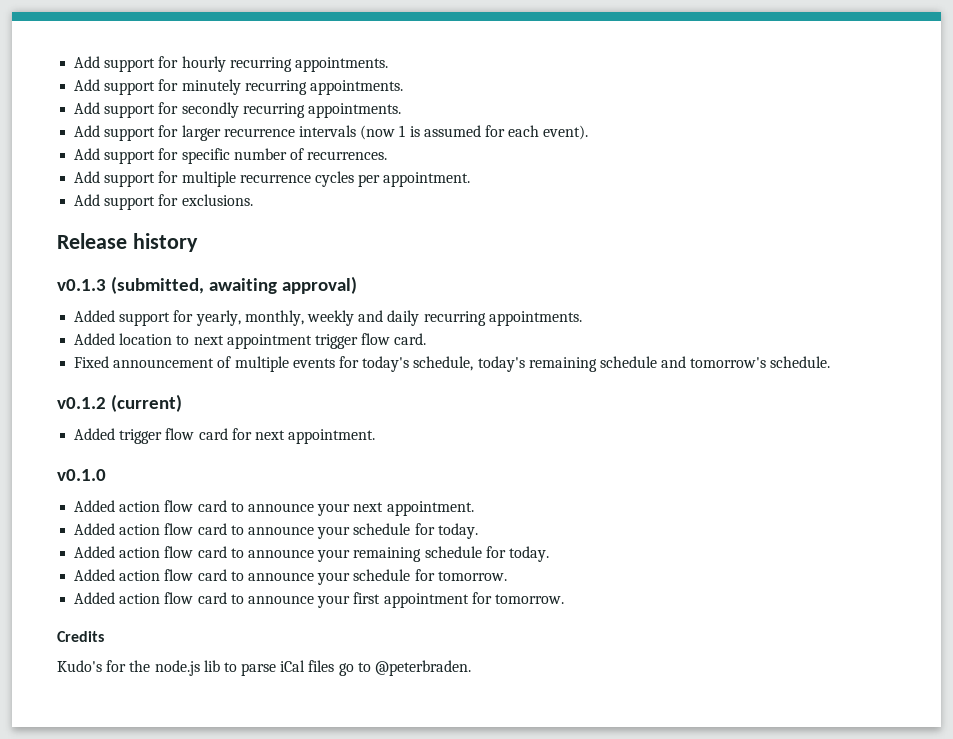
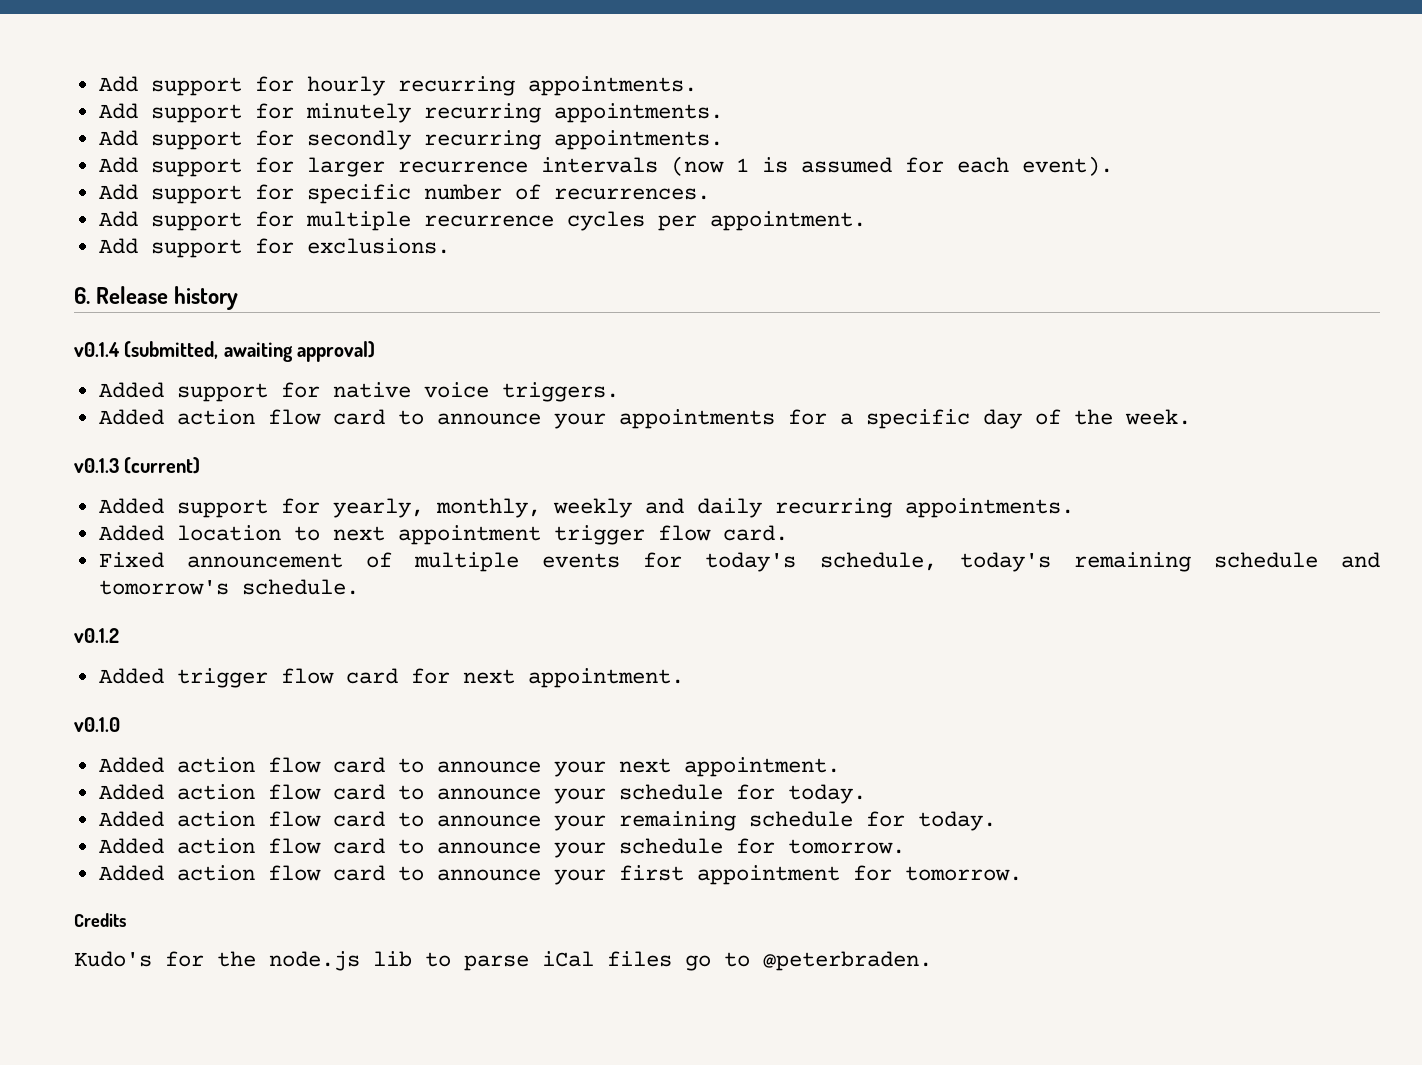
(253, 200) none -> [74,287,90,304] 6.
[57,279,106,291] v0.1.3 -> [74,342,120,357] v0.1.4
(358, 285) none -> [98,382,619,402] [98,409,1191,429] [74,457,201,474] // Added support for native voice triggers. // Added action flow card to announce your appointments for a specific day of the week. // v0.1.3 (current)
[111,394,183,412] (current) -> (119, 635) none

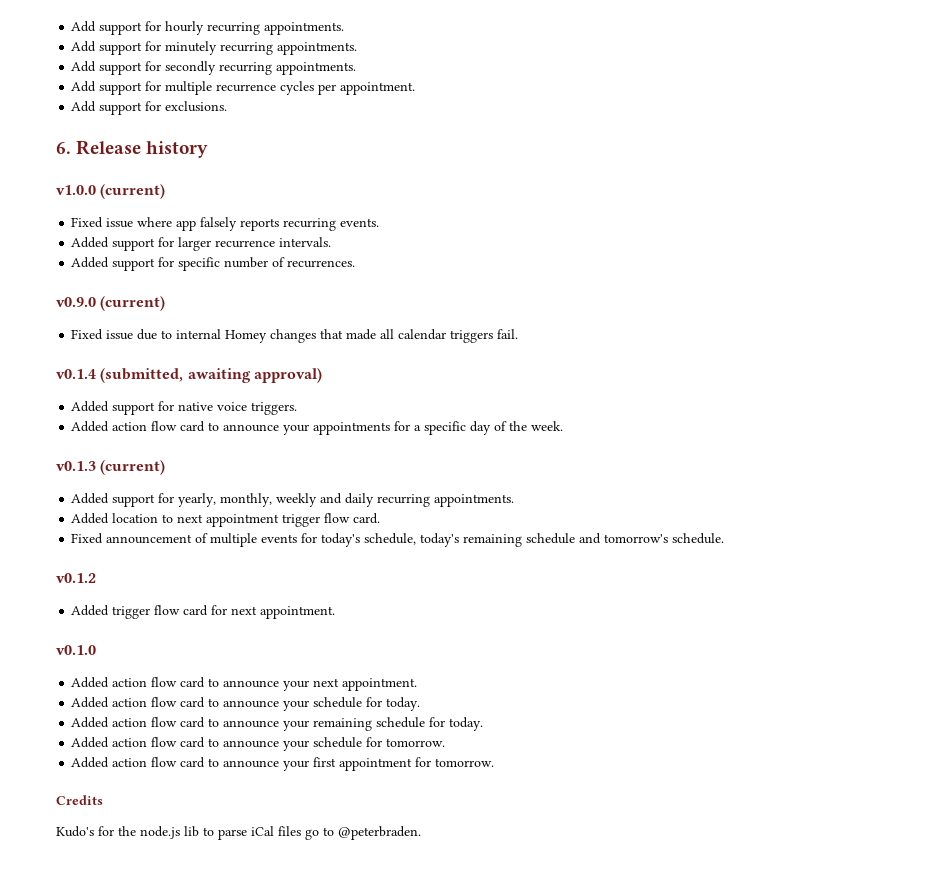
[98,156,1113,177] [98,184,710,204] // Add support for larger recurrence intervals (now 1 is assumed for each event). // Add support for specific number of recurrences. -> (357, 68) none
(239, 298) none -> [56,184,166,199] [71,217,380,231] [71,237,332,251] [71,257,356,271] [56,296,166,311] [71,329,519,343] // v1.0.0 (current) // Fixed issue where app falsely reports recurring events. // Added support for larger recurrence intervals. // Added support for specific number of recurrences. // v0.9.0 (current) // Fixed issue due to internal Homey changes that made all calendar triggers fail.

